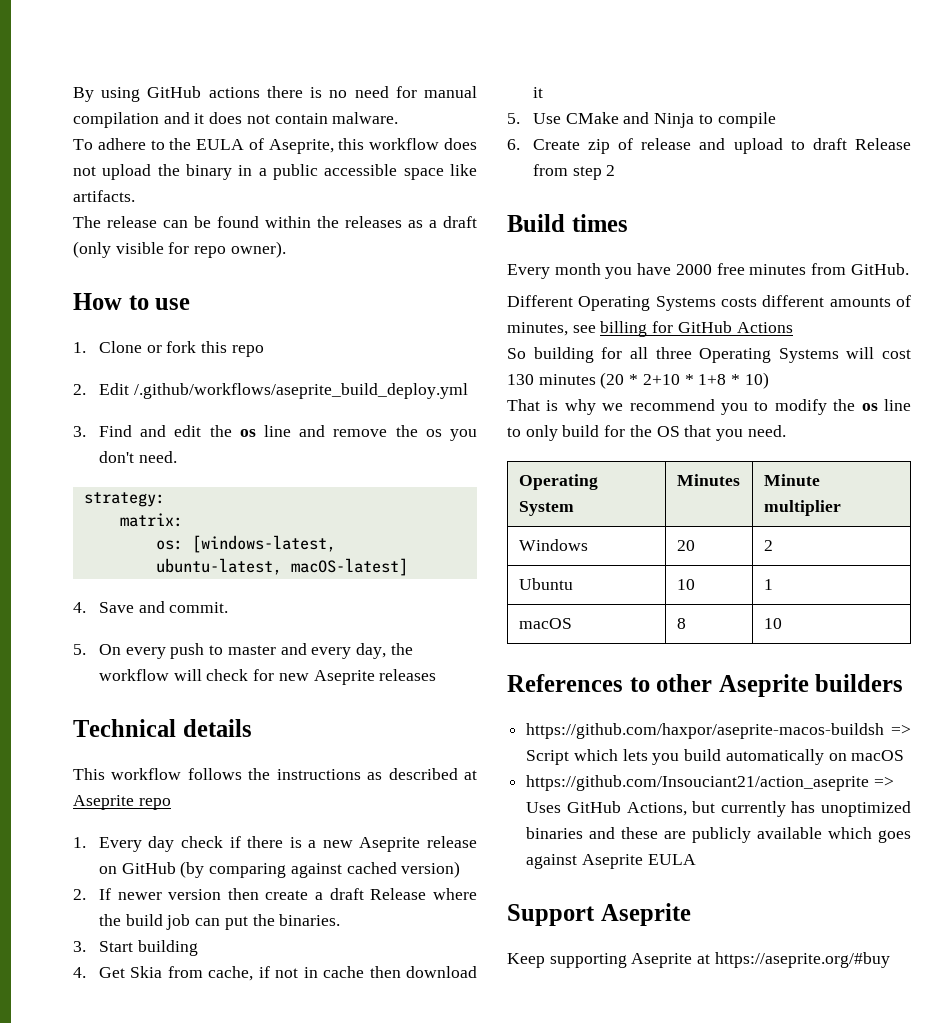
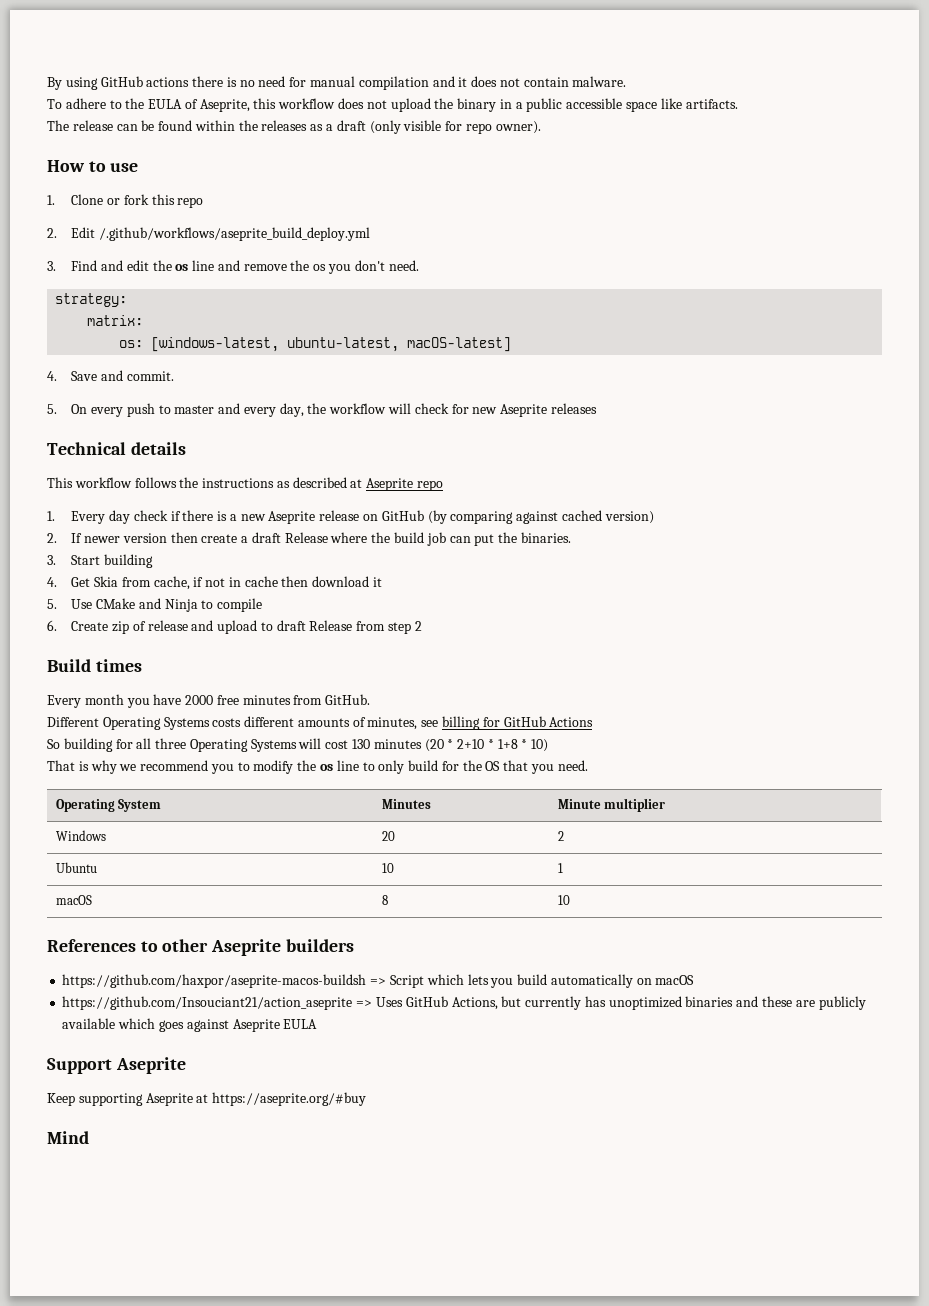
(890, 960) none -> [47,1131,89,1144] // Mind

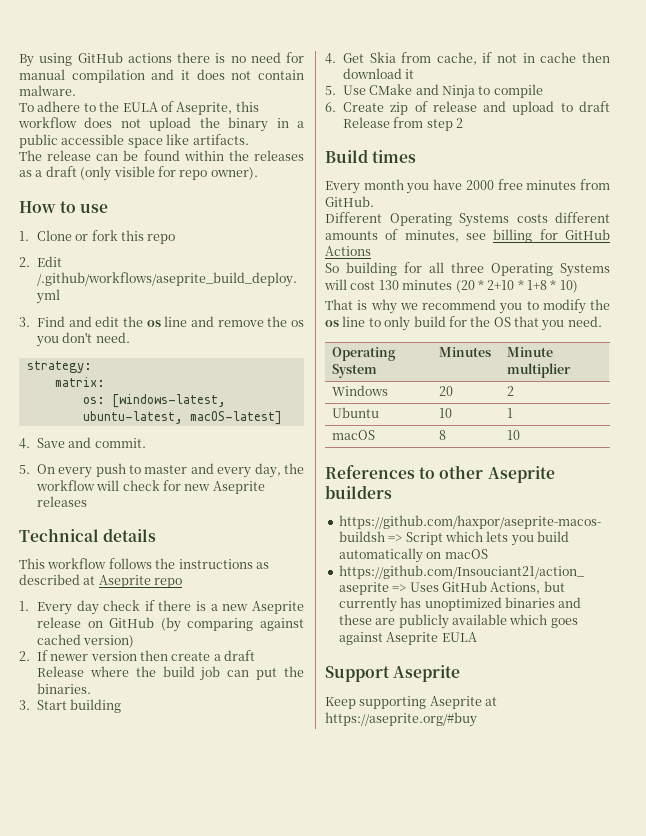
[47,1131,89,1144] // Mind -> (477, 719) none

